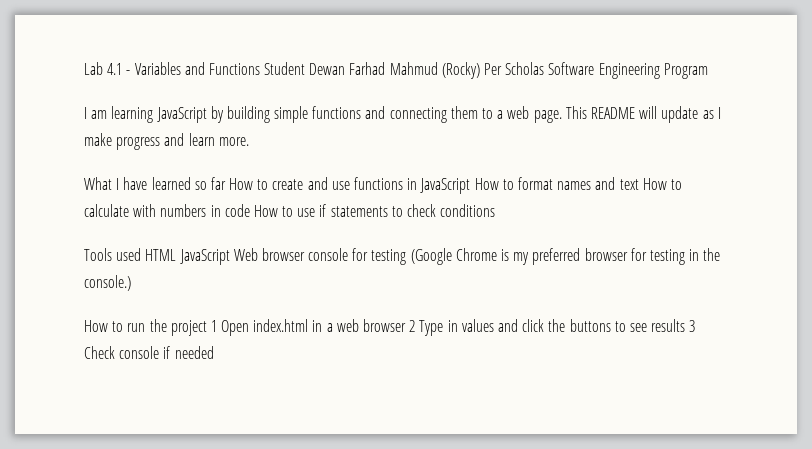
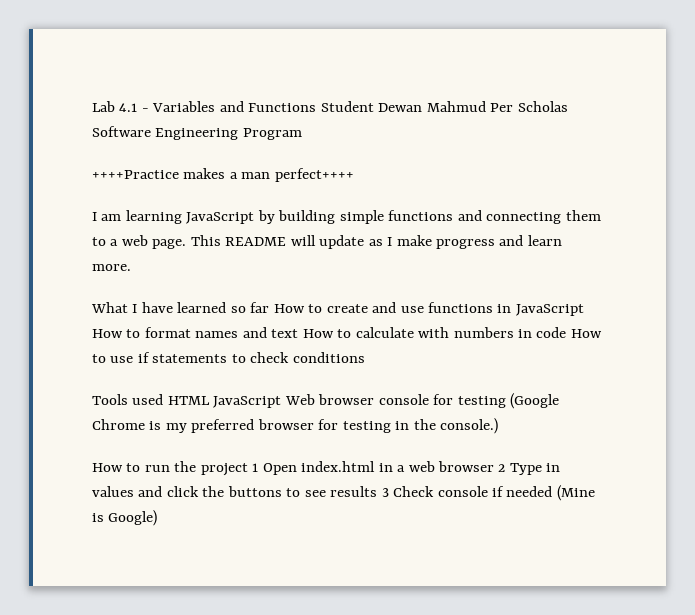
[349,62,480,79] Farhad Mahmud (Rocky) -> [426,101,486,112] Mahmud
(708, 71) none -> [92,168,354,182] // ++++Practice makes a man perfect++++
(214, 352) none -> [556,485,595,501] [92,510,158,526] (Mine is Google)

